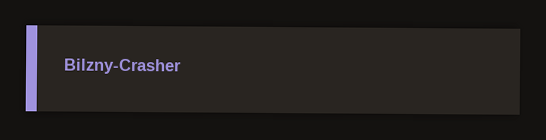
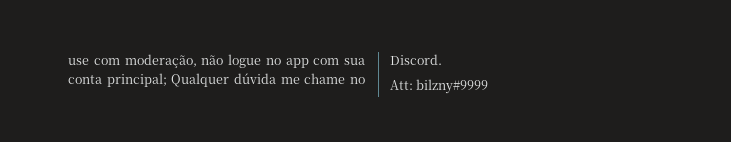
[63,58,182,75] Bilzny-Crasher -> [68,54,365,68] [68,73,365,87] [390,54,442,65] [390,79,489,94] use com moderação, não logue no app com sua conta principal; Qualquer dúvida me chame no Discord. // Att: bilzny#9999

